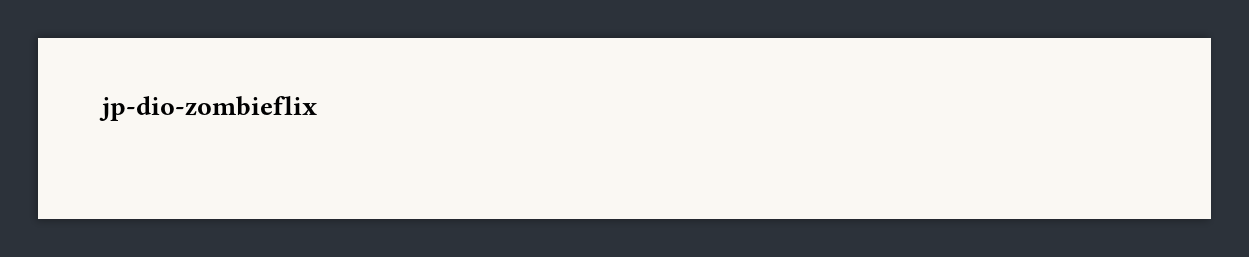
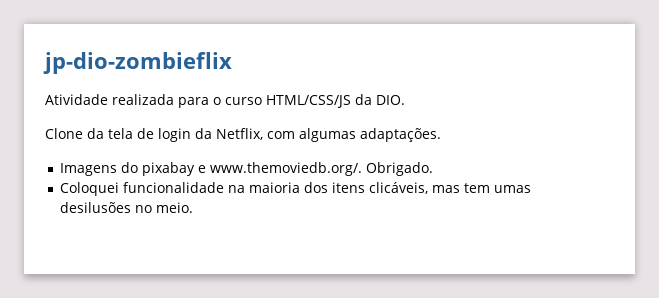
(317, 108) none -> [45,94,405,108] [45,128,441,142] [60,162,434,176] [60,182,532,196] [60,202,194,213] // Atividade realizada para o curso HTML/CSS/JS da DIO. // Clone da tela de login da Netflix, com algumas adaptações. // Imagens do pixabay e www.themoviedb.org/. Obrigado. // Coloquei funcionalidade na maioria dos itens clicáveis, mas tem umas desilusões no meio.

